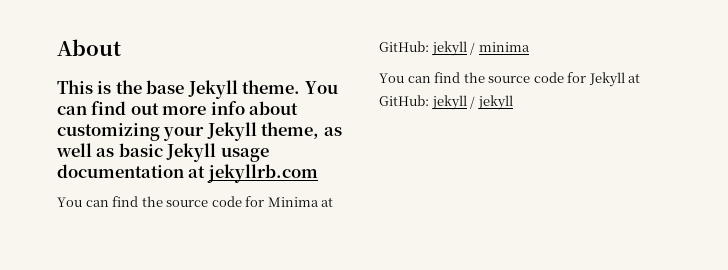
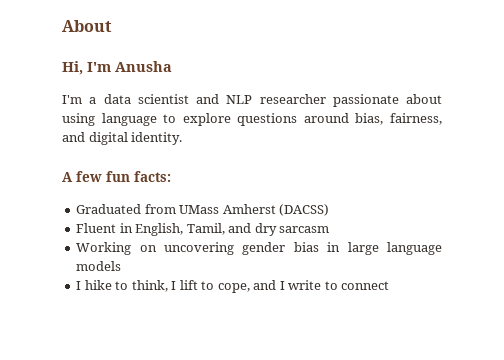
[57,80,338,99] [57,101,299,115] [57,122,342,141] [56,143,269,162] [57,164,318,183] [57,196,334,207] [379,41,530,56] [379,72,641,87] [379,95,513,110] This is the base Jekyll theme. You can find out more info about customizing your Jekyll theme, as well as basic Jekyll usage documentation at jekyllrb.com // You can find the source code for Minima at GitHub: jekyll / minima // You can find the source code for Jekyll at GitHub: jekyll / jekyll -> [62,61,172,75] [62,94,442,107] [62,113,442,126] [62,132,183,145] [62,171,171,182] [76,204,330,216] [76,223,330,236] [76,242,443,255] [76,261,122,271] [76,280,390,293] Hi, I'm Anusha // I'm a data scientist and NLP researcher passionate about using language to explore questions around bias, fairness, and digital identity. // A few fun facts: // Graduated from UMass Amherst (DACSS) // Fluent in English, Tamil, and dry sarcasm // Working on uncovering gender bias in large language models // I hike to think, I lift to cope, and I write to connect

